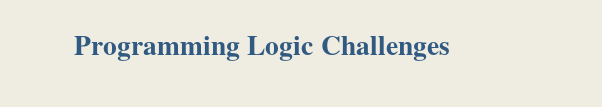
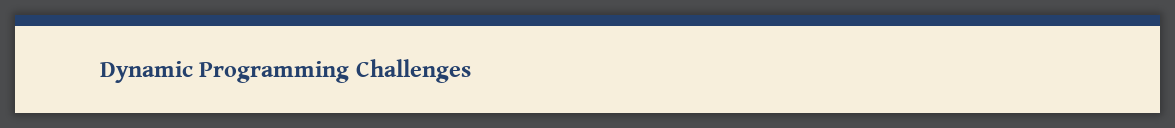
[74,36,314,61] Programming Logic -> [100,61,350,83] Dynamic Programming

